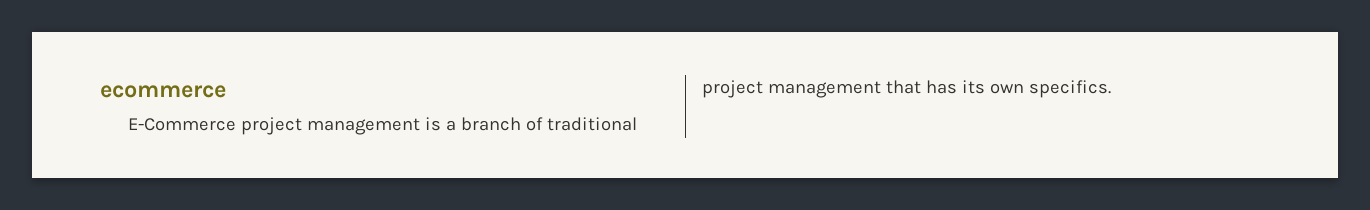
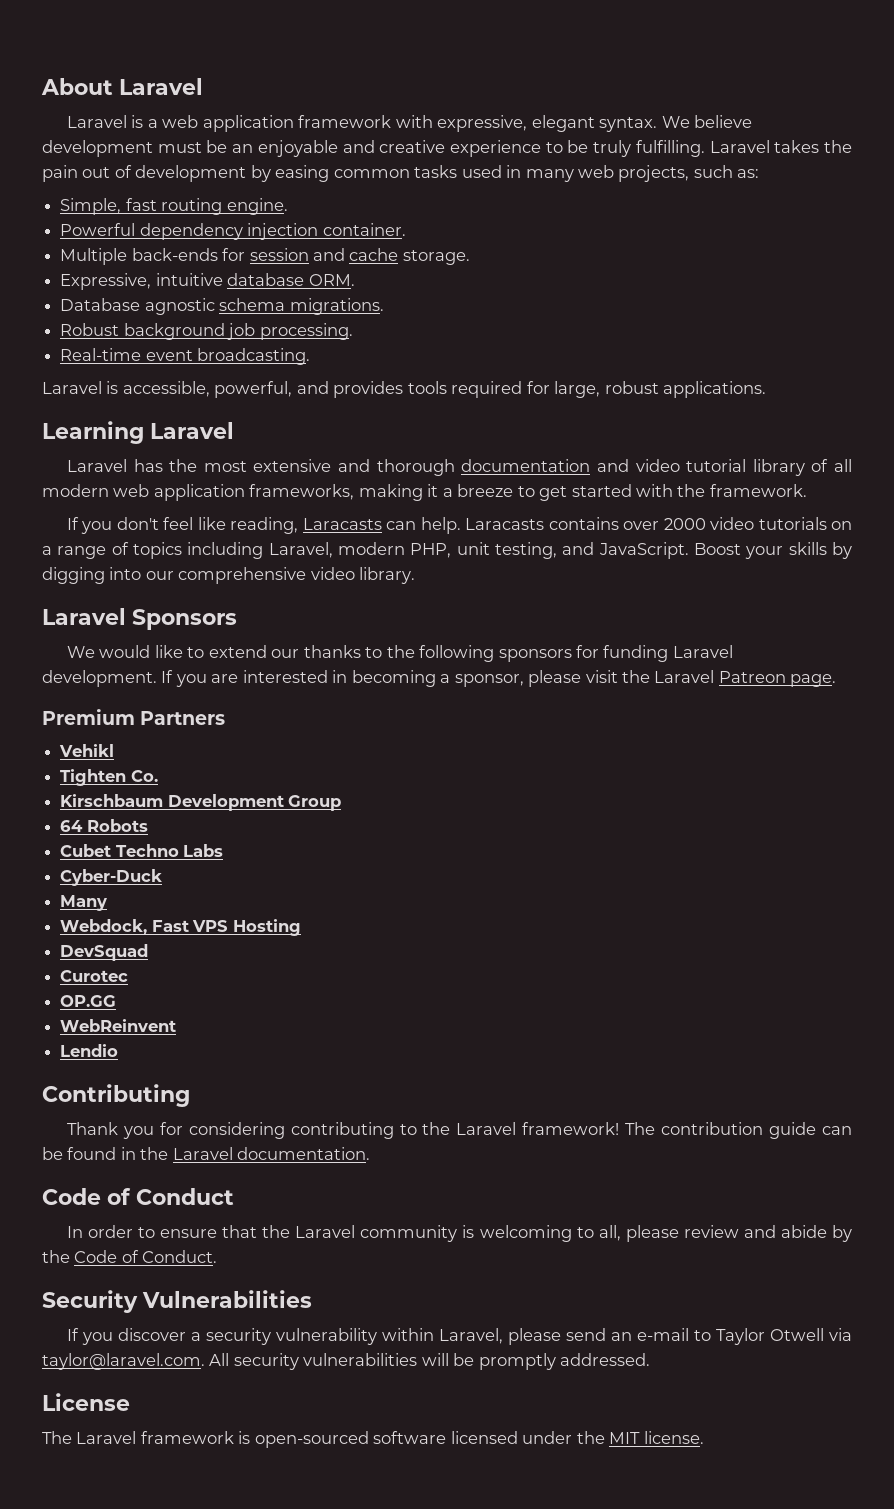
[100,85,226,98] [127,117,637,135] [702,80,1111,98] ecommerce // E-Commerce project management is a branch of traditional project management that has its own specifics. -> [41,78,203,95] [66,115,752,132] [42,140,852,157] [42,165,760,182] [60,198,288,215] [60,223,406,240] [60,248,470,265] [60,273,355,290] [60,298,384,315] [60,323,353,340] [60,348,311,365] [42,381,767,398] [42,421,234,444] [66,459,852,476] [42,484,807,501] [66,517,852,534] [42,542,853,559] [42,567,416,584] [42,608,237,630] [66,645,733,662] [42,670,837,687] [42,709,226,725] [59,744,115,757] [60,769,158,786] [60,794,342,811] [60,819,148,832] [60,844,224,857] [60,869,163,886] [60,895,108,911] [60,919,301,936] [60,944,149,961] [60,970,129,982] [60,995,117,1007] [60,1019,177,1032] [60,1044,119,1057] [42,1084,190,1107] [66,1122,852,1139] [42,1147,371,1160] [42,1188,234,1205] [66,1225,852,1242] [42,1250,218,1263] [42,1290,312,1313] [66,1328,853,1345] [42,1353,651,1370] [42,1393,130,1411] [42,1431,704,1448] About Laravel // Laravel is a web application framework with expressive, elegant syntax. We believe development must be an enjoyable and creative experience to be truly fulfilling. Laravel takes the pain out of development by easing common tasks used in many web projects, such as: // Simple, fast routing engine. // Powerful dependency injection container. // Multiple back-ends for session and cache storage. // Expressive, intuitive database ORM. // Database agnostic schema migrations. // Robust background job processing. // Real-time event broadcasting. // Laravel is accessible, powerful, and provides tools required for large, robust applications. // Learning Laravel // Laravel has the most extensive and thorough documentation and video tutorial library of all modern web application frameworks, making it a breeze to get started with the framework. // If you don't feel like reading, Laracasts can help. Laracasts contains over 2000 video tutorials on a range of topics including Laravel, modern PHP, unit testing, and JavaScript. Boost your skills by digging into our comprehensive video library. // Laravel Sponsors // We would like to extend our thanks to the following sponsors for funding Laravel development. If you are interested in becoming a sponsor, please visit the Laravel Patreon page. // Premium Partners // Vehikl // Tighten Co. // Kirschbaum Development Group // 64 Robots // Cubet Techno Labs // Cyber-Duck // Many // Webdock, Fast VPS Hosting // DevSquad // Curotec // OP.GG // WebReinvent // Lendio // Contributing // Thank you for considering contributing to the Laravel framework! The contribution guide can be found in the Laravel documentation. // Code of Conduct // In order to ensure that the Laravel community is welcoming to all, please review and abide by the Code of Conduct. // Security Vulnerabilities // If you discover a security vulnerability within Laravel, please send an e-mail to Taylor Otwell via taylor@laravel.com. All security vulnerabilities will be promptly addressed. // License // The Laravel framework is open-sourced software licensed under the MIT license.

